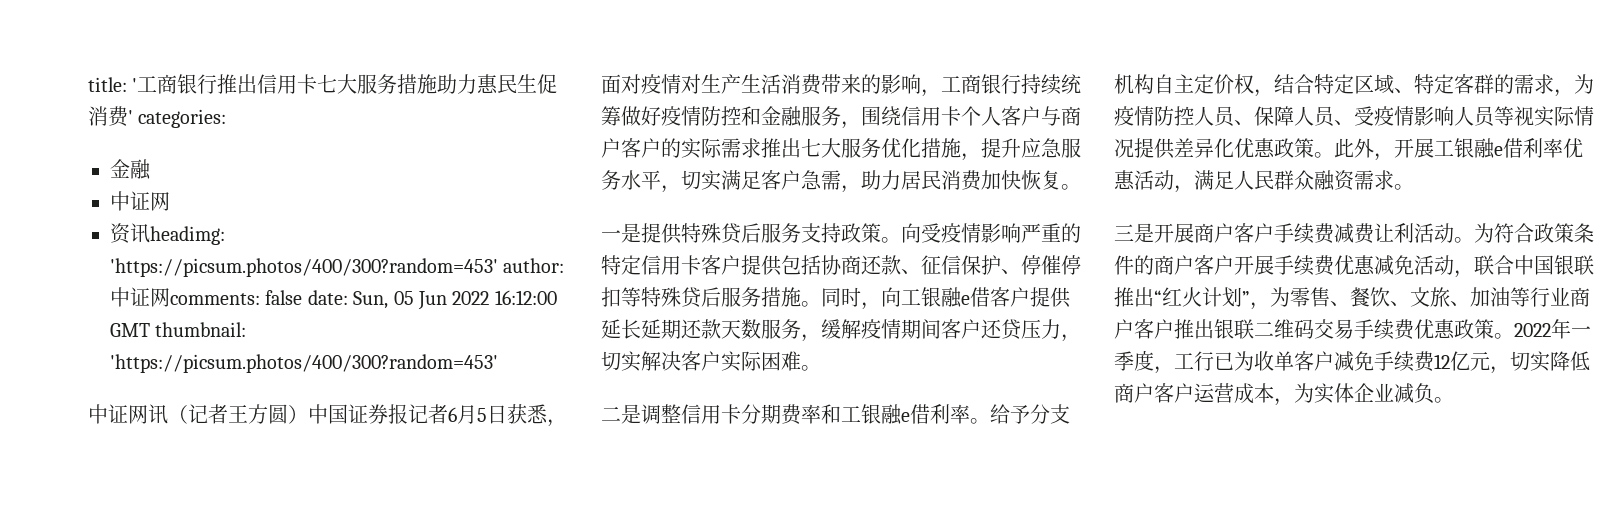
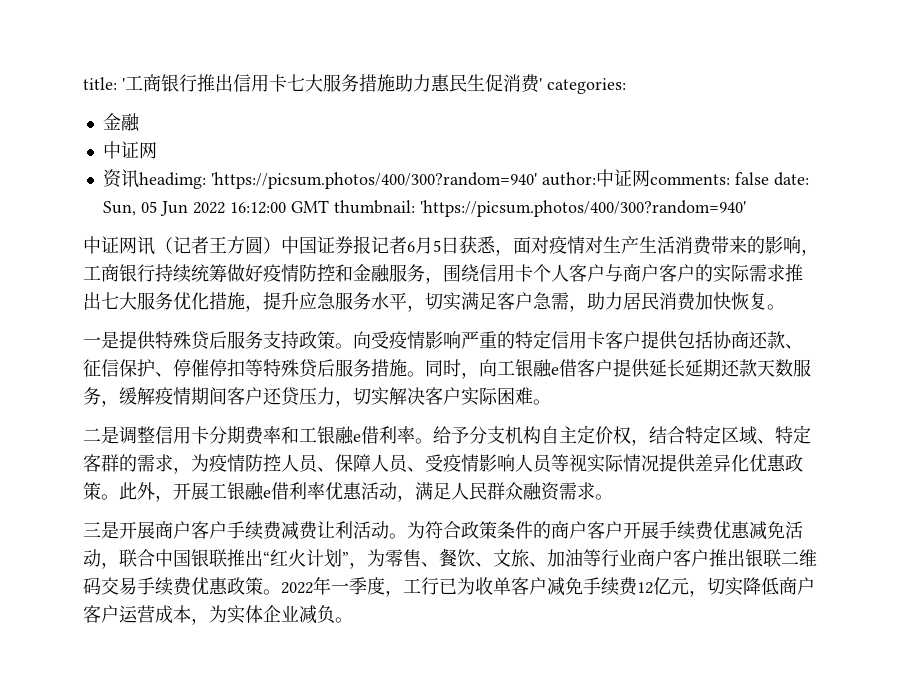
[110,258,498,277] 'https://picsum.photos/400/300?random=453' -> [210,172,537,189] 'https://picsum.photos/400/300?random=940'
[110,354,498,373] 'https://picsum.photos/400/300?random=453' -> [419,200,746,217] 'https://picsum.photos/400/300?random=940'

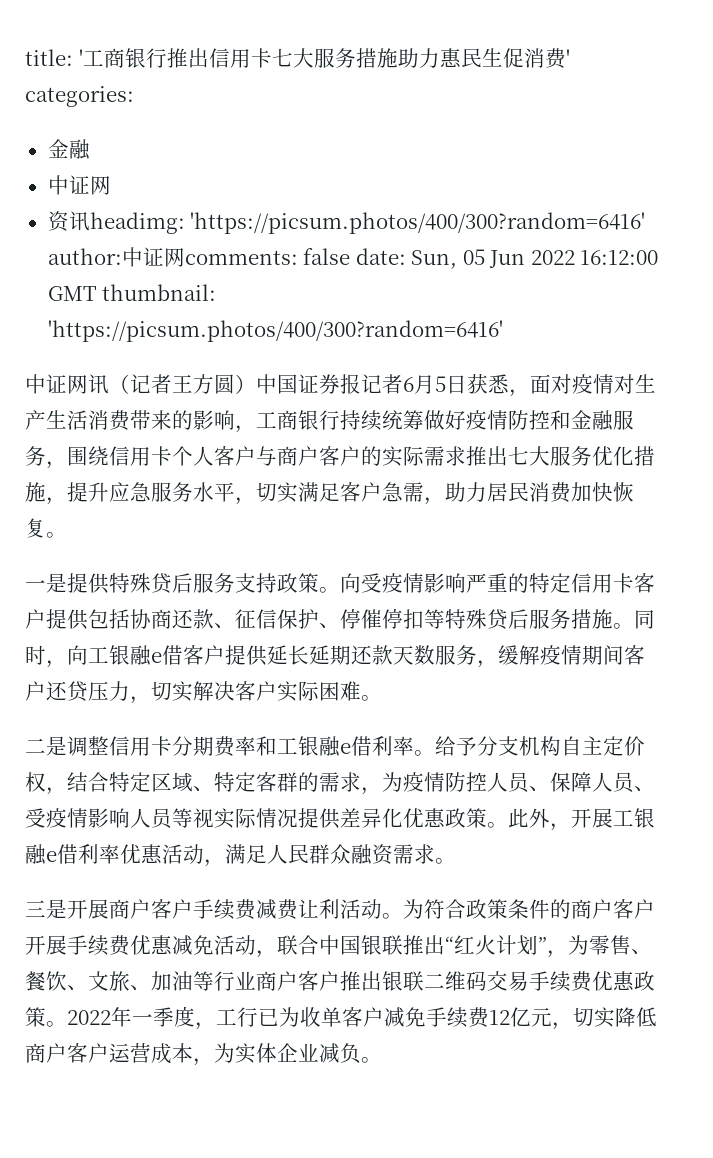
[210,172,537,189] 'https://picsum.photos/400/300?random=940' -> [190,212,646,234] 'https://picsum.photos/400/300?random=6416'
[419,200,746,217] 'https://picsum.photos/400/300?random=940' -> [47,320,503,342] 'https://picsum.photos/400/300?random=6416'

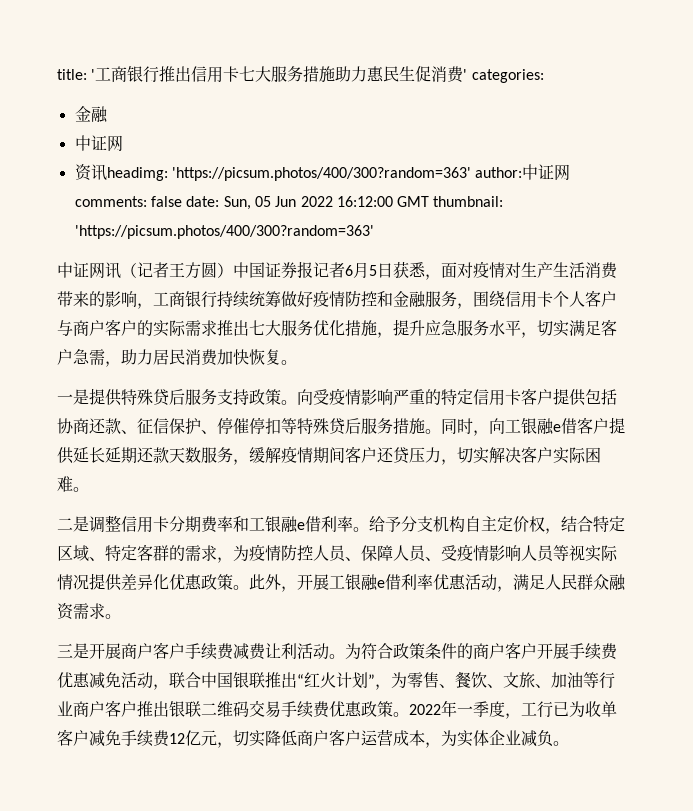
[190,212,646,234] 'https://picsum.photos/400/300?random=6416' -> [171,167,471,181] 'https://picsum.photos/400/300?random=363'
[47,320,503,342] 'https://picsum.photos/400/300?random=6416' -> [74,225,374,239] 'https://picsum.photos/400/300?random=363'

